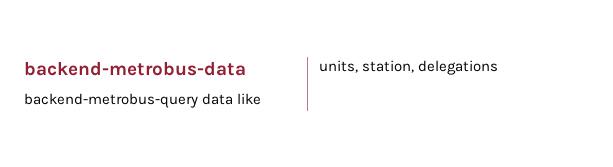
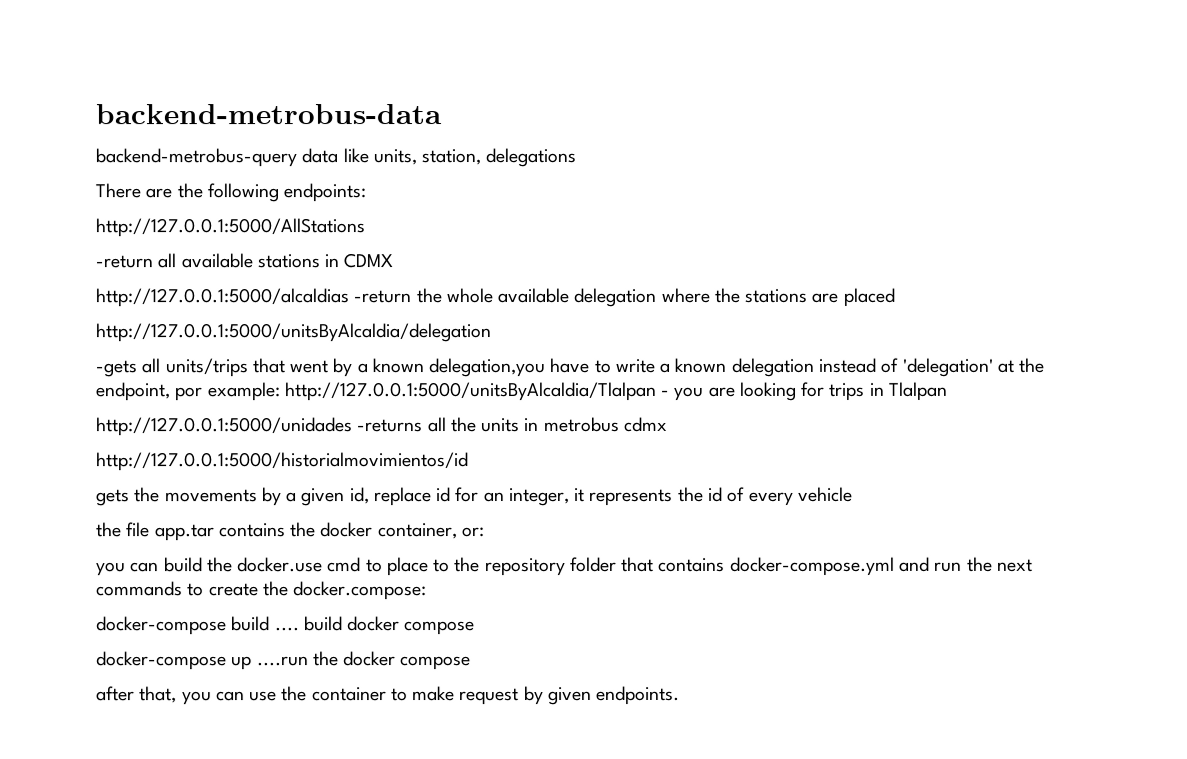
(499, 67) none -> [95,183,367,203] [95,218,365,238] [95,253,394,269] [95,287,895,308] [95,323,491,343] [95,357,1045,378] [96,381,948,402] [96,416,668,437] [96,452,469,472] [96,486,853,507] [96,522,485,542] [96,556,1033,577] [96,581,428,601] [96,616,476,636] [96,651,472,671] [96,685,681,706] // There are the following endpoints: // http://127.0.0.1:5000/AllStations // -return all available stations in CDMX // http://127.0.0.1:5000/alcaldias -return the whole available delegation where the stations are placed // http://127.0.0.1:5000/unitsByAlcaldia/delegation // -gets all units/trips that went by a known delegation,you have to write a known delegation instead of 'delegation' at the endpoint, por example: http://127.0.0.1:5000/unitsByAlcaldia/Tlalpan - you are looking for trips in Tlalpan // http://127.0.0.1:5000/unidades -returns all the units in metrobus cdmx // http://127.0.0.1:5000/historialmovimientos/id // gets the movements by a given id, replace id for an integer, it represents the id of every vehicle // the file app.tar contains the docker container, or: // you can build the docker.use cmd to place to the repository folder that contains docker-compose.yml and run the next commands to create the docker.compose: // docker-compose build .... build docker compose // docker-compose up ....run the docker compose // after that, you can use the container to make request by given endpoints.

